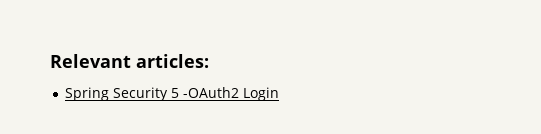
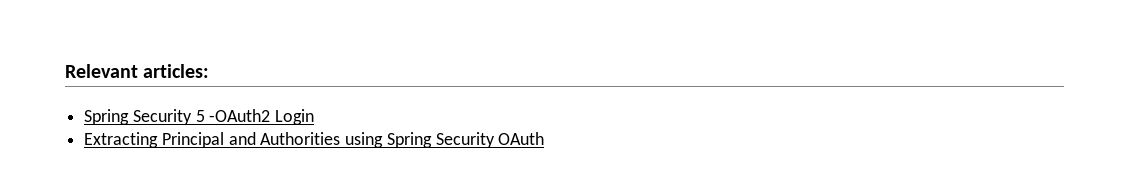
(280, 94) none -> [84,132,545,148] // Extracting Principal and Authorities using Spring Security OAuth

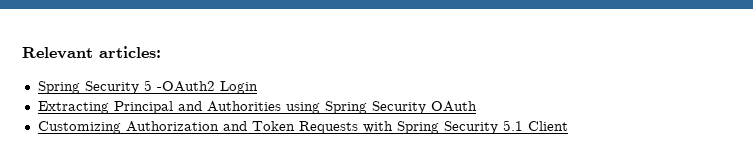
(545, 138) none -> [37,120,568,134] // Customizing Authorization and Token Requests with Spring Security 5.1 Client

